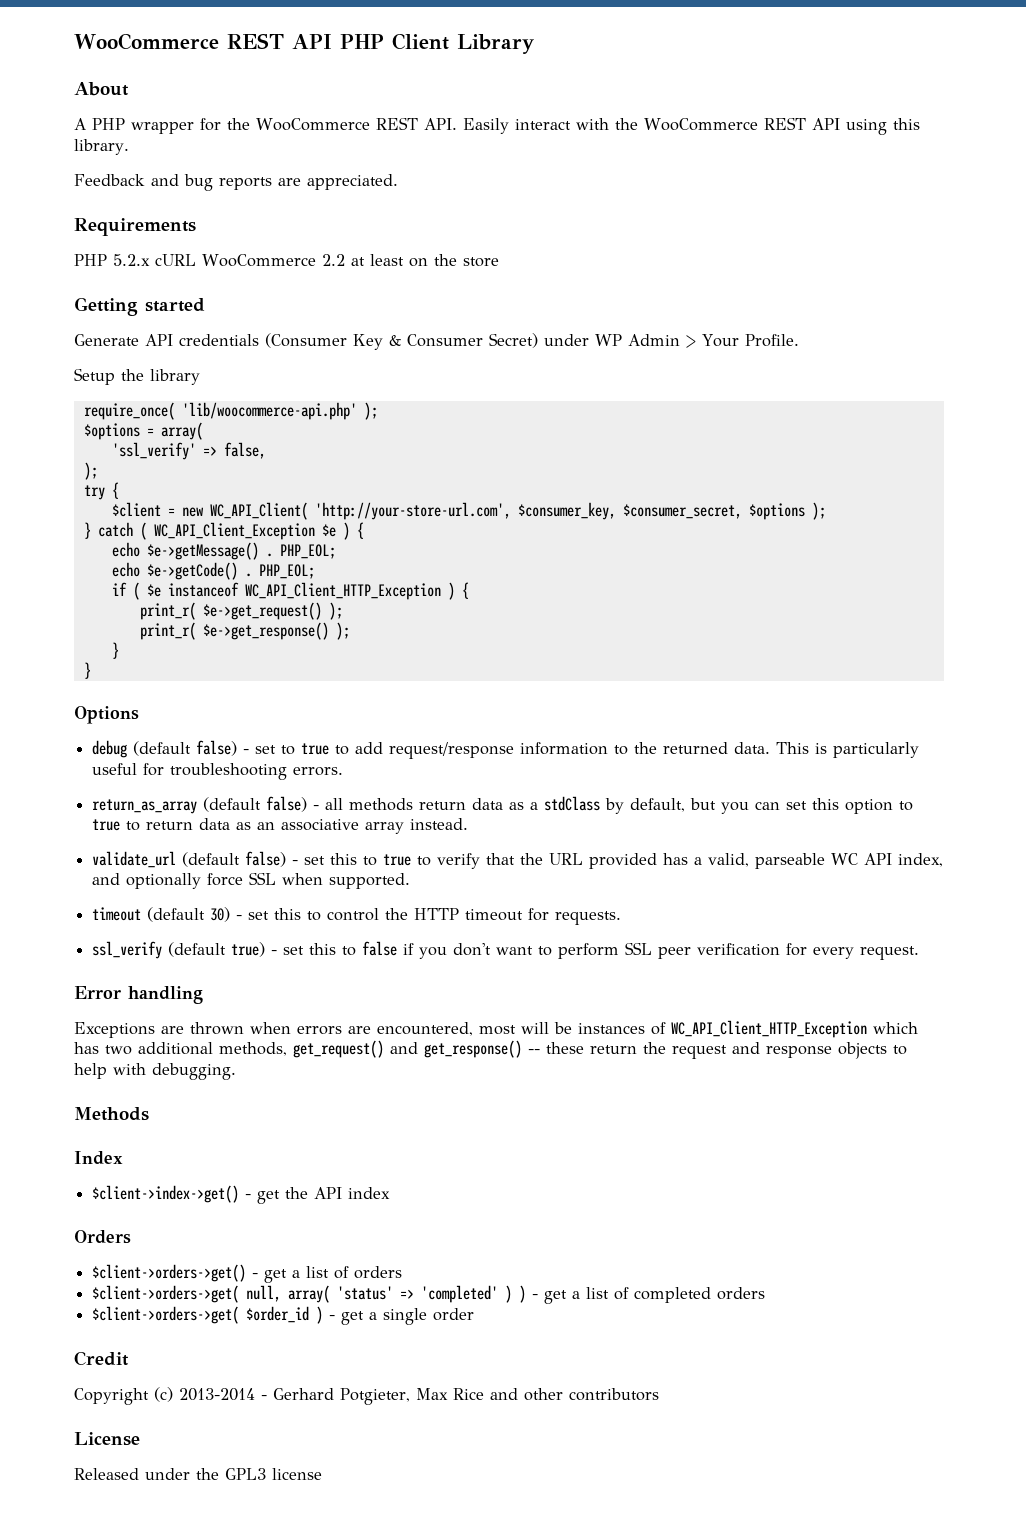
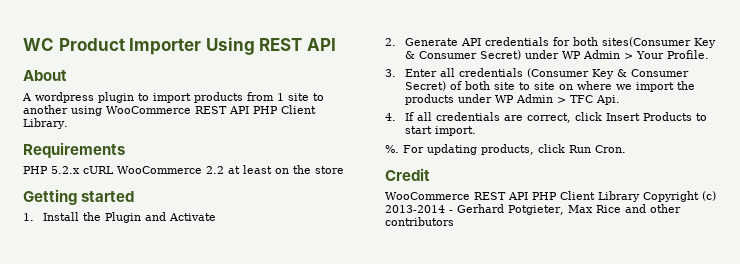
[74,33,534,54] [74,82,129,96] [74,117,920,135] [74,139,129,155] [74,174,398,191] WooCommerce REST API PHP Client Library // About // A PHP wrapper for the WooCommerce REST API. Easily interact with the WooCommerce REST API using this library. // Feedback and bug reports are appreciated. -> [23,37,336,55] [23,70,67,81] [22,92,324,103] [23,105,316,116] [23,118,68,129] WC Product Importer Using REST API // About // A wordpress plugin to import products from 1 site to another using WooCommerce REST API PHP Client Library.
[74,333,347,348] Generate API credentials (Consumer -> [23,212,216,223] [385,37,691,47] 1. Install the Plugin and Activate // 2. Generate API credentials for both sites(Consumer
[74,368,200,385] [83,402,378,420] [83,422,203,440] [111,442,266,460] [83,462,98,480] [83,482,119,500] [111,502,826,520] [83,522,364,540] [111,542,336,560] [111,562,315,580] [111,582,469,600] [139,602,343,620] [139,622,350,640] [111,642,119,659] [83,662,91,679] [74,706,139,724] [92,740,920,759] [92,763,344,780] [92,796,914,814] [92,818,469,834] [92,851,944,869] [92,872,411,889] [92,907,622,925] [92,941,920,960] [74,986,203,1004] [74,1020,918,1038] [74,1040,907,1059] [74,1063,236,1080] [74,1107,149,1121] [74,1151,123,1165] [92,1185,391,1204] [74,1230,131,1244] [92,1264,403,1283] [92,1285,766,1304] [92,1306,475,1325] [74,1351,129,1366] Setup the library // require_once( 'lib/woocommerce-api.php' ); // $options = array( // 'ssl_verify' => false, // ); // try { // $client = new WC_API_Client( 'http://your-store-url.com', $consumer_key, $consumer_secret, $options ); // } catch ( WC_API_Client_Exception $e ) { // echo $e->getMessage() . PHP_EOL; // echo $e->getCode() . PHP_EOL; // if ( $e instanceof WC_API_Client_HTTP_Exception ) { // print_r( $e->get_request() ); // print_r( $e->get_response() ); // } // } // Options // debug (default false) - set to true to add request/response information to the returned data. This is particularly useful for troubleshooting errors. // return_as_array (default false) - all methods return data as a stdClass by default, but you can set this option to true to return data as an associative array instead. // validate_url (default false) - set this to true to verify that the URL provided has a valid, parseable WC API index, and optionally force SSL when supported. // timeout (default 30) - set this to control the HTTP timeout for requests. // ssl_verify (default true) - set this to false if you don't want to perform SSL peer verification for every request. // Error handling // Exceptions are thrown when errors are encountered, most will be instances of WC_API_Client_HTTP_Exception which has two additional methods, get_request() and get_response() -- these return the request and response objects to help with debugging. // Methods // Index // $client->index->get() - get the API index // Orders // $client->orders->get() - get a list of orders // $client->orders->get( null, array( 'status' => 'completed' ) ) - get a list of completed orders // $client->orders->get( $order_id ) - get a single order // Credit // -> [385,68,689,79] [404,81,695,92] [404,94,620,105] [385,112,707,123] [404,126,476,136] [385,144,626,155] [385,168,430,181] [385,191,640,202] 3. Enter all credentials (Consumer Key & Consumer Secret) of both site to site on where we import the products under WP Admin > TFC Api. // 4. If all credentials are correct, click Insert Products to start import. // %. For updating products, click Run Cron. // Credit // WooCommerce REST API PHP Client Library
[74,1432,140,1446] [74,1468,322,1480] // License // Released under the GPL3 license -> (454, 221) none

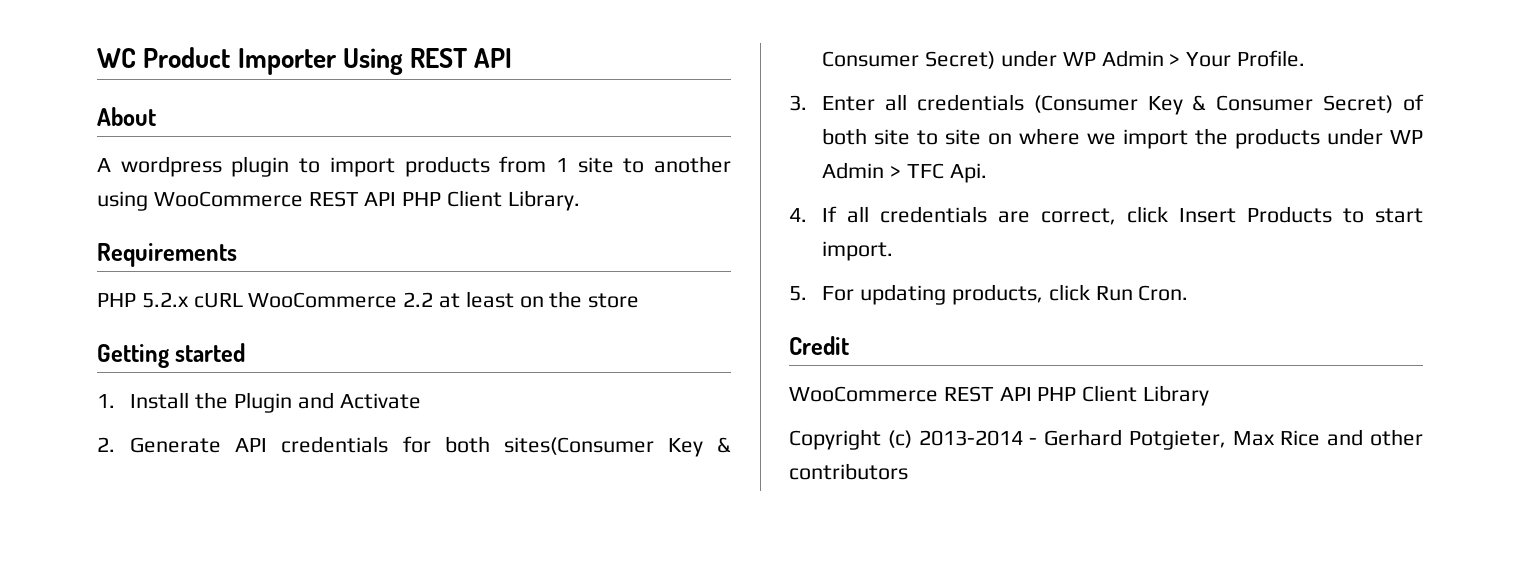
[385,145,399,153] %. -> [789,286,807,301] 5.
(640, 196) none -> (1210, 395) //

